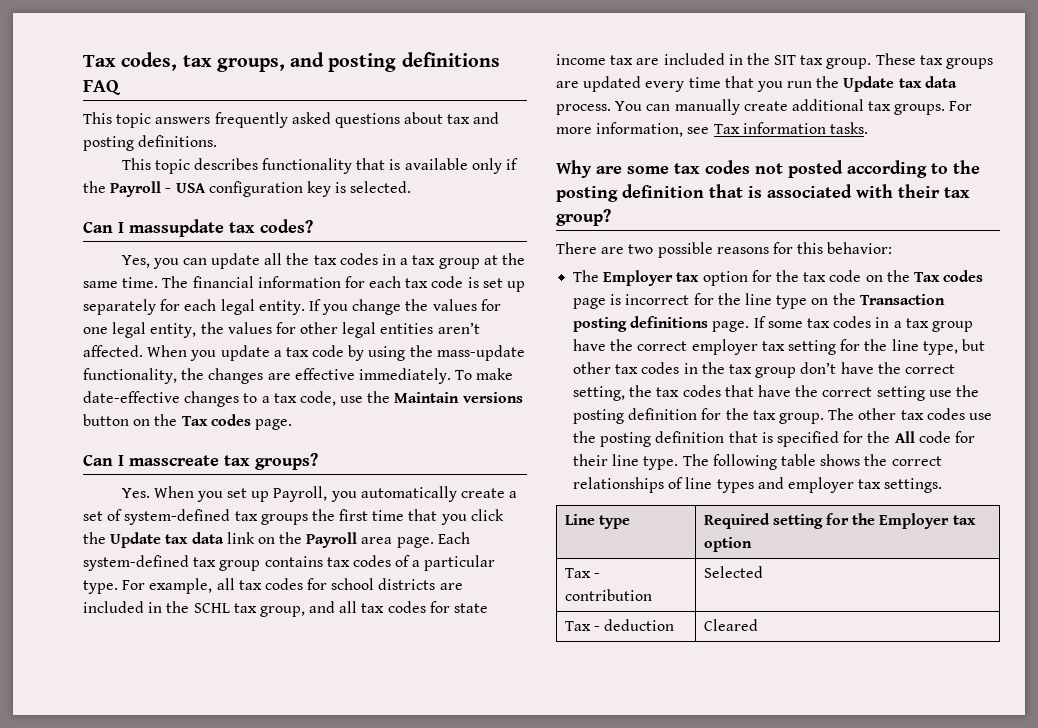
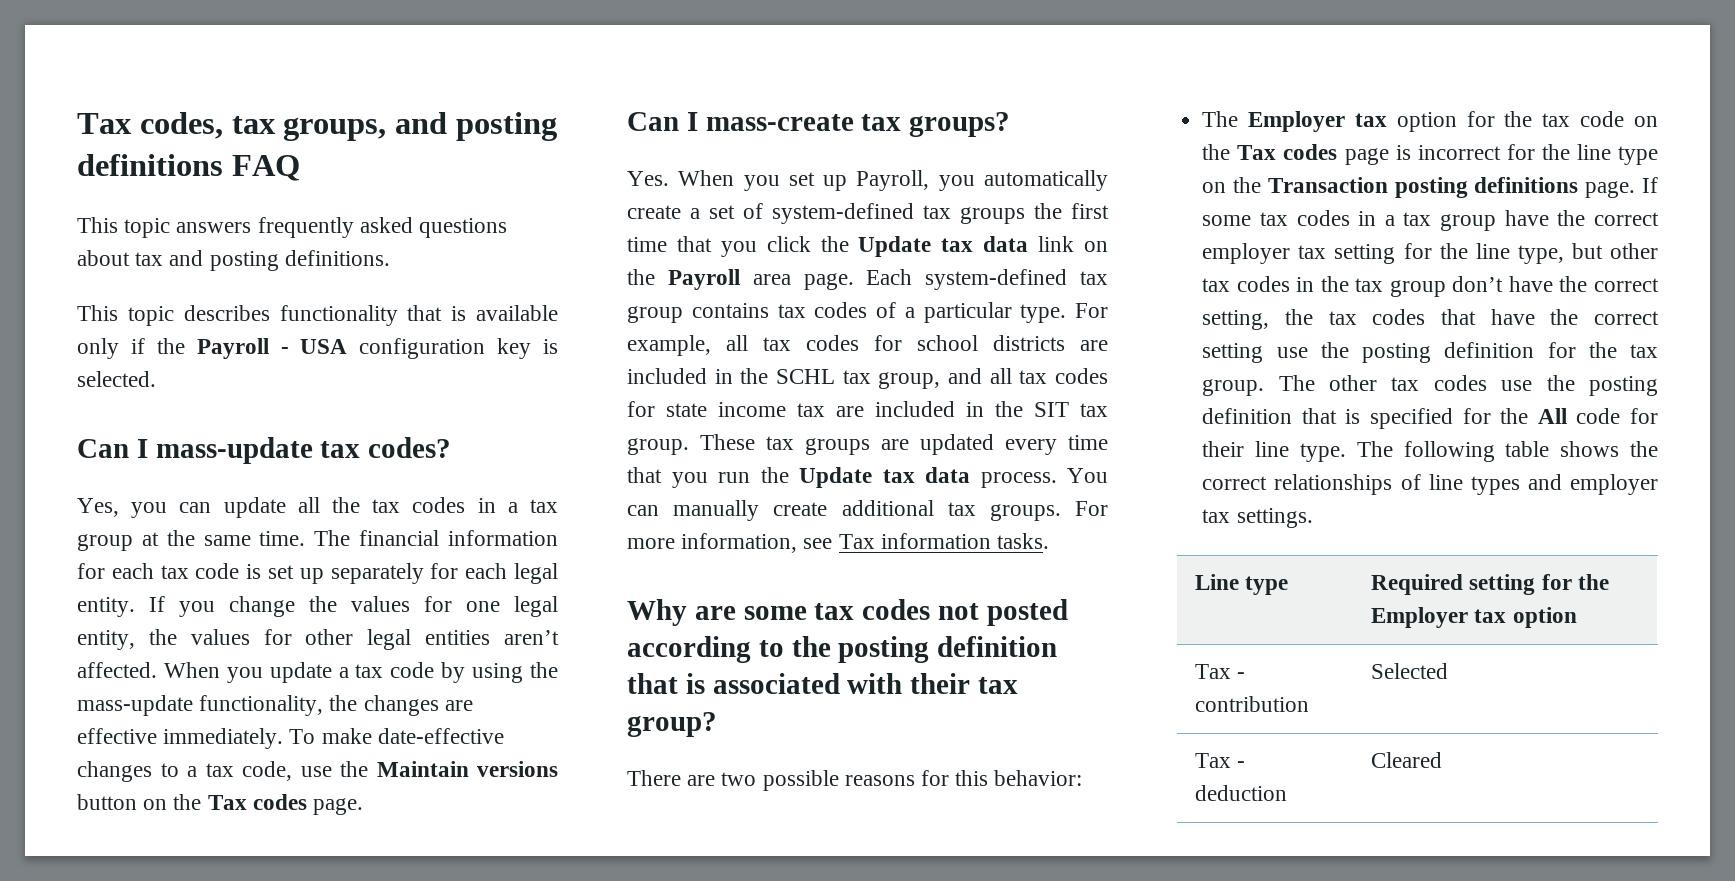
[129,219,224,237] massupdate -> [155,437,313,464] mass-update
[129,455,219,466] masscreate -> [705,114,854,131] mass-create

